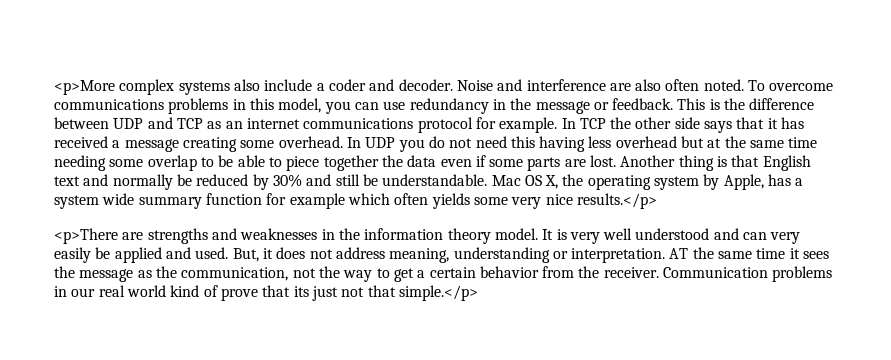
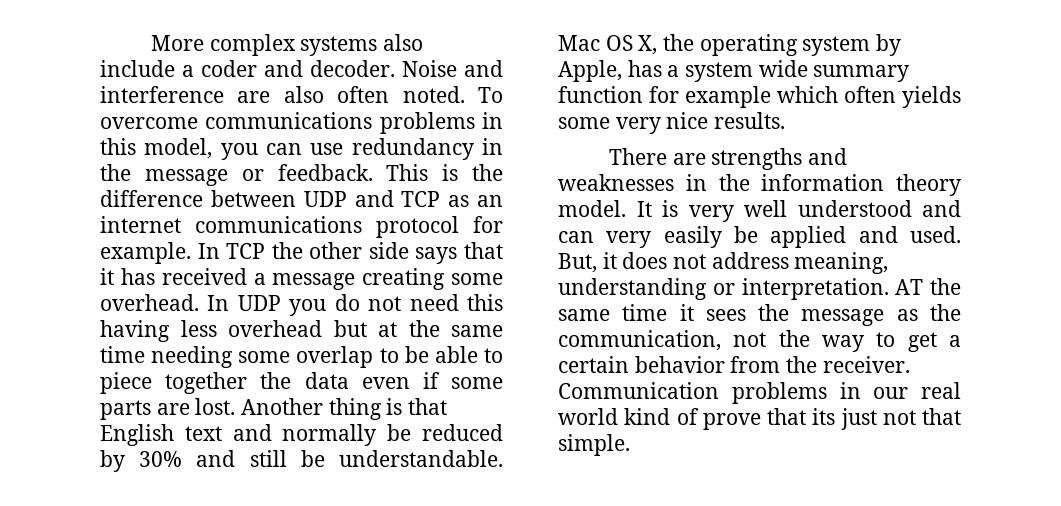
[54,80,115,95] <p>More -> [151,35,205,51] More
[576,193,657,209] [54,228,118,244] results.</p> // <p>There -> [714,112,786,129] [609,148,668,165] results. // There
[398,285,478,301] simple.</p> -> [558,434,630,456] simple.

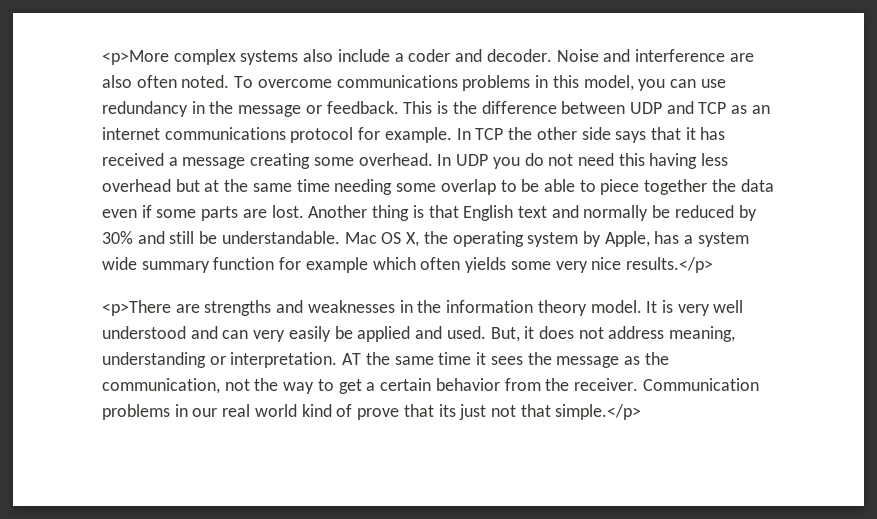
[151,35,205,51] More -> [102,50,169,65] <p>More
[714,112,786,129] [609,148,668,165] results. // There -> [625,257,713,273] [102,300,171,316] results.</p> // <p>There
[558,434,630,456] simple. -> [555,404,642,420] simple.</p>

